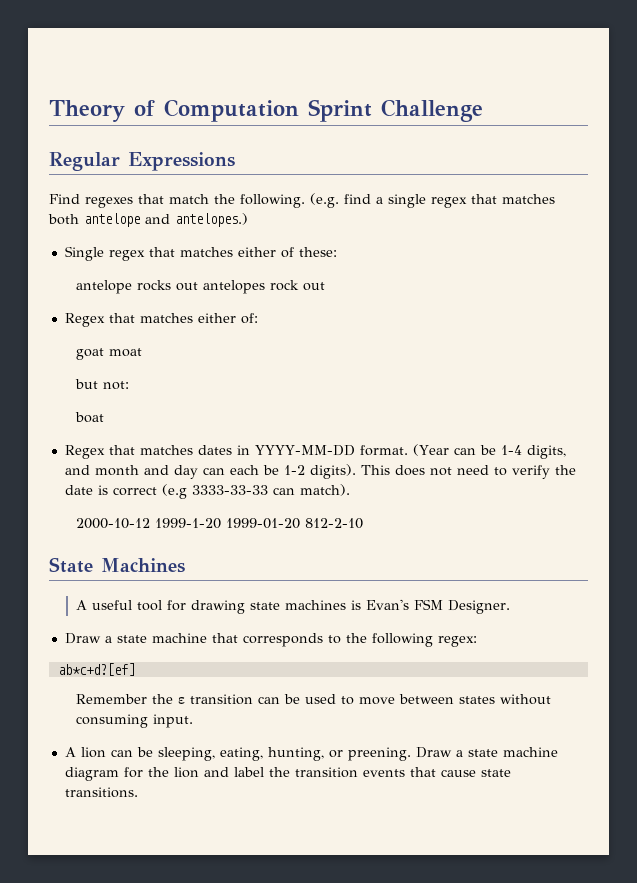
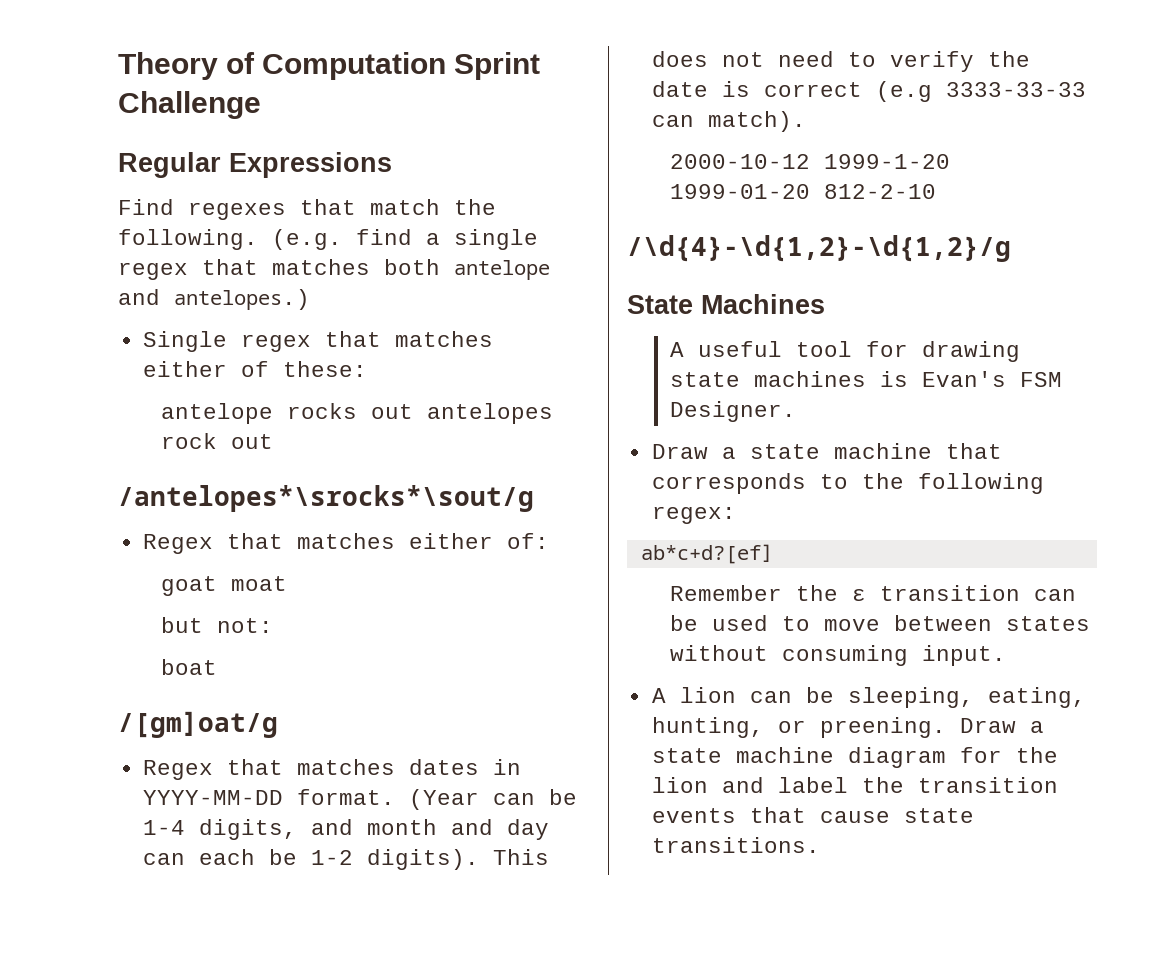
(326, 286) none -> [118,485,534,512] // /antelopes*\srocks*\sout/g
(105, 417) none -> [118,711,278,738] // /[gm]oat/g
(364, 523) none -> [627,235,1011,262] // /\d{4}-\d{1,2}-\d{1,2}/g

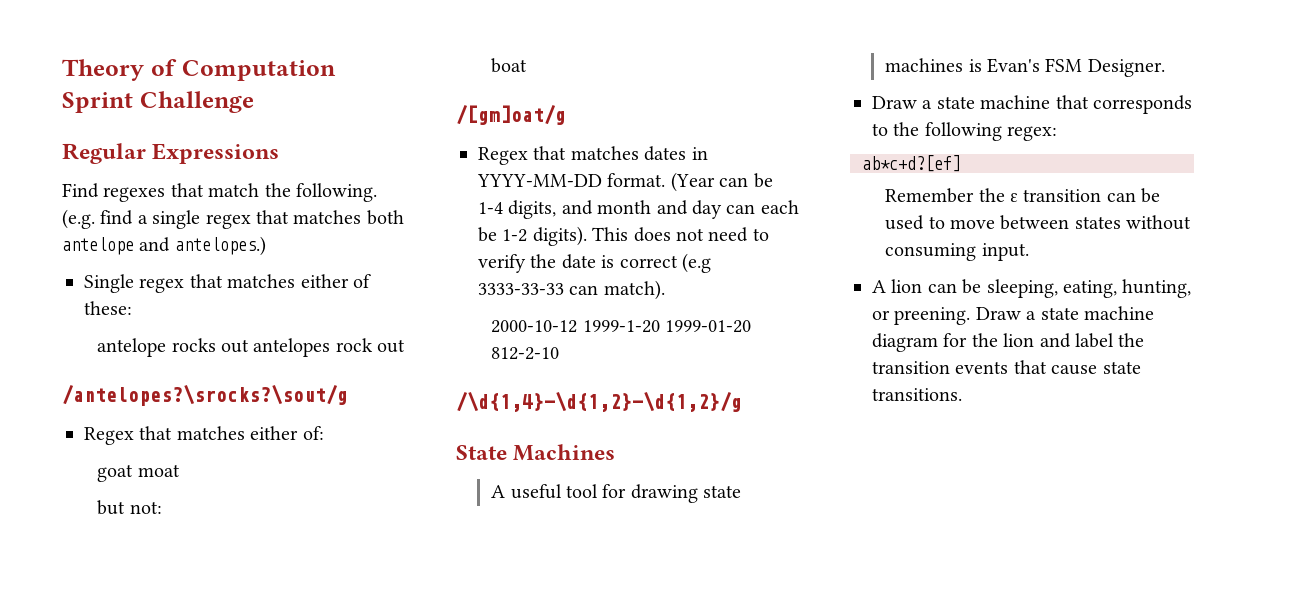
[118,485,534,512] /antelopes*\srocks*\sout/g -> [62,385,348,406] /antelopes?\srocks?\sout/g
[627,235,1011,262] /\d{4}-\d{1,2}-\d{1,2}/g -> [456,392,742,412] /\d{1,4}-\d{1,2}-\d{1,2}/g

